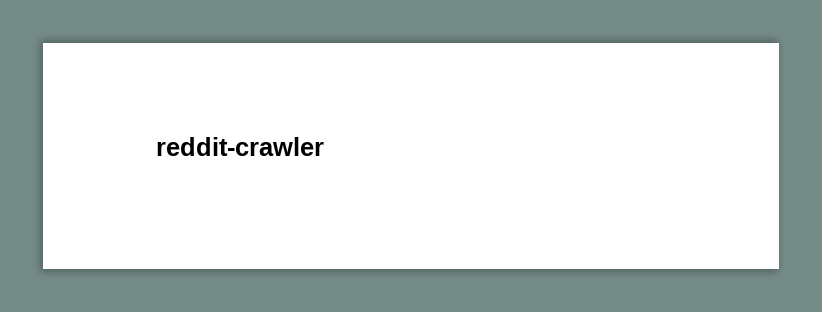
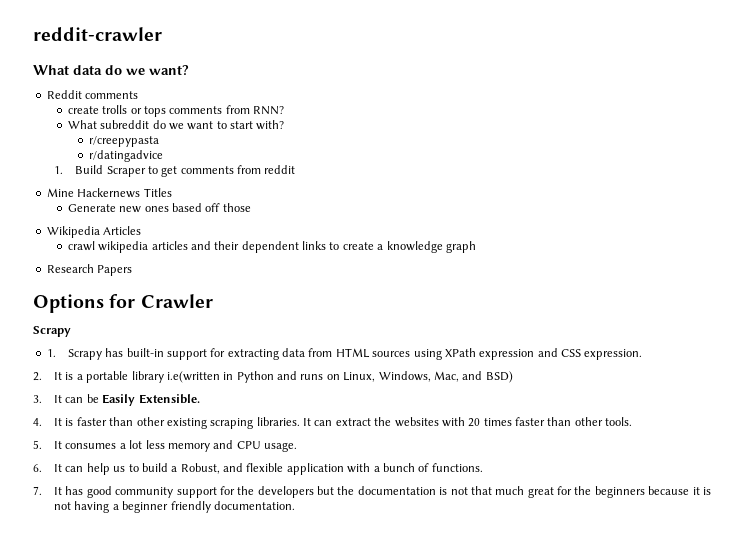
(324, 146) none -> [33,65,189,76] [46,90,139,99] [67,105,285,117] [67,120,285,130] [88,136,159,147] [88,150,163,162] [54,165,296,177] [46,188,172,198] [67,203,251,213] [46,226,142,238] [67,241,476,253] [46,264,133,276] [33,294,213,313] [33,326,71,337] [46,348,643,360] [33,371,513,383] [33,394,200,406] [33,417,633,429] [33,440,298,452] [33,463,483,475] [33,486,711,498] [54,501,295,513] // What data do we want? // Reddit comments // create trolls or tops comments from RNN? // What subreddit do we want to start with? // r/creepypasta // r/datingadvice // 1. Build Scraper to get comments from reddit // Mine Hackernews Titles // Generate new ones based off those // Wikipedia Articles // crawl wikipedia articles and their dependent links to create a knowledge graph // Research Papers // Options for Crawler // Scrapy // 1. Scrapy has built-in support for extracting data from HTML sources using XPath expression and CSS expression. // 2. It is a portable library i.e(written in Python and runs on Linux, Windows, Mac, and BSD) // 3. It can be Easily Extensible. // 4. It is faster than other existing scraping libraries. It can extract the websites with 20 times faster than other tools. // 5. It consumes a lot less memory and CPU usage. // 6. It can help us to build a Robust, and flexible application with a bunch of functions. // 7. It has good community support for the developers but the documentation is not that much great for the beginners because it is not having a beginner friendly documentation.

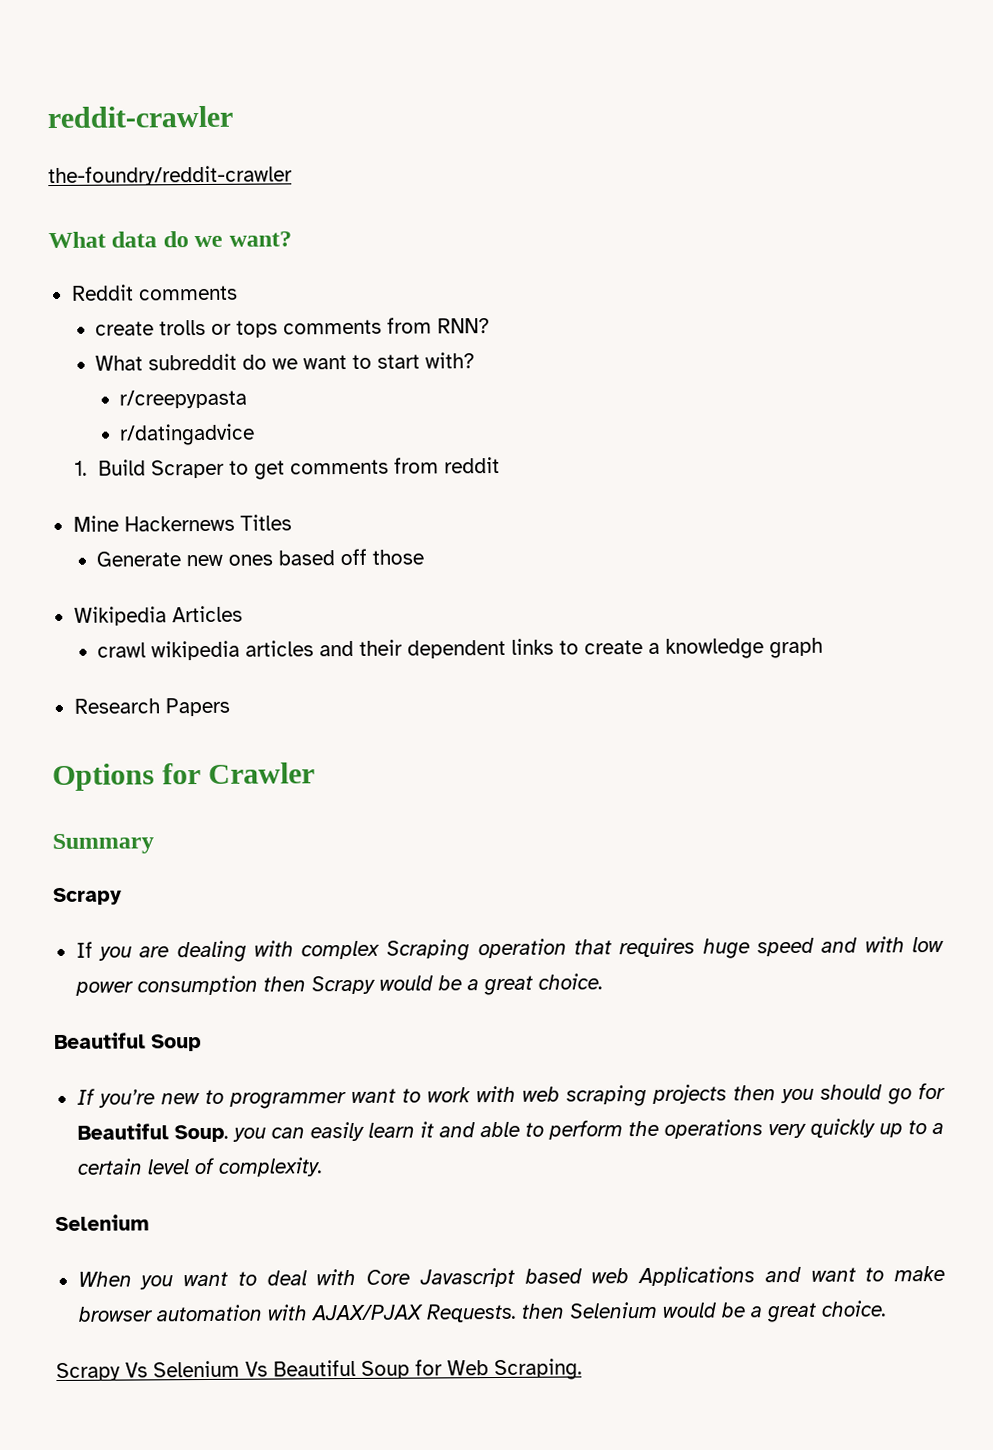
(162, 34) none -> [48,165,293,187] // the-foundry/reddit-crawler
(213, 301) none -> [52,833,154,855] // Summary
[46,348,643,360] [33,371,513,383] [33,394,200,406] [33,417,633,429] [33,440,298,452] [33,463,483,475] [33,486,711,498] [54,501,295,513] 1. Scrapy has built-in support for extracting data from HTML sources using XPath expression and CSS expression. // 2. It is a portable library i.e(written in Python and runs on Linux, Windows, Mac, and BSD) // 3. It can be Easily Extensible. // 4. It is faster than other existing scraping libraries. It can extract the websites with 20 times faster than other tools. // 5. It consumes a lot less memory and CPU usage. // 6. It can help us to build a Robust, and flexible application with a bunch of functions. // 7. It has good community support for the developers but the documentation is not that much great for the beginners because it is not having a beginner friendly documentation. -> [75,936,945,963] [74,973,603,996] [54,1032,202,1052] [76,1082,947,1109] [76,1118,944,1143] [76,1157,323,1177] [55,1214,150,1232] [77,1265,946,1290] [77,1300,887,1323] [56,1358,582,1382] If you are dealing with complex Scraping operation that requires huge speed and with low power consumption then Scrapy would be a great choice. // Beautiful Soup // If you’re new to programmer want to work with web scraping projects then you should go for Beautiful Soup. you can easily learn it and able to perform the operations very quickly up to a certain level of complexity. // Selenium // When you want to deal with Core Javascript based web Applications and want to make browser automation with AJAX/PJAX Requests. then Selenium would be a great choice. // Scrapy Vs Selenium Vs Beautiful Soup for Web Scraping.

